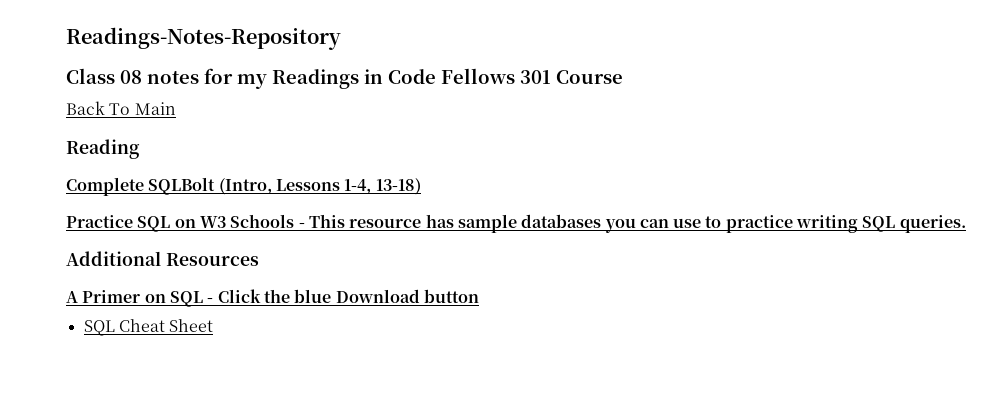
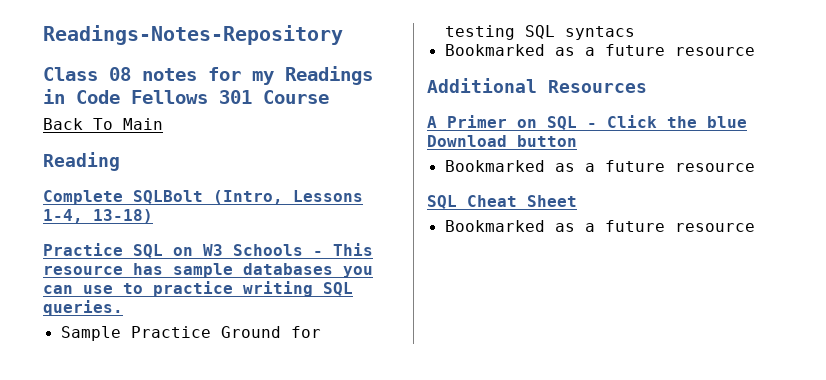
(966, 224) none -> [60,326,321,341] [444,25,635,40] [444,44,755,56] // Sample Practice Ground for testing SQL syntacs // Bookmarked as a future resource
[83,319,214,336] SQL Cheat Sheet -> [444,160,755,172] [427,195,577,209] [444,220,755,232] Bookmarked as a future resource // SQL Cheat Sheet // Bookmarked as a future resource

